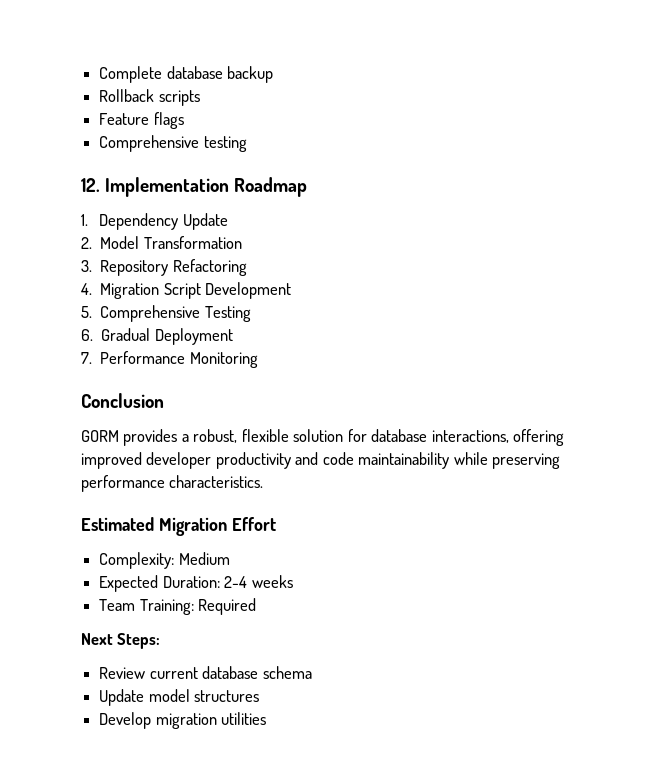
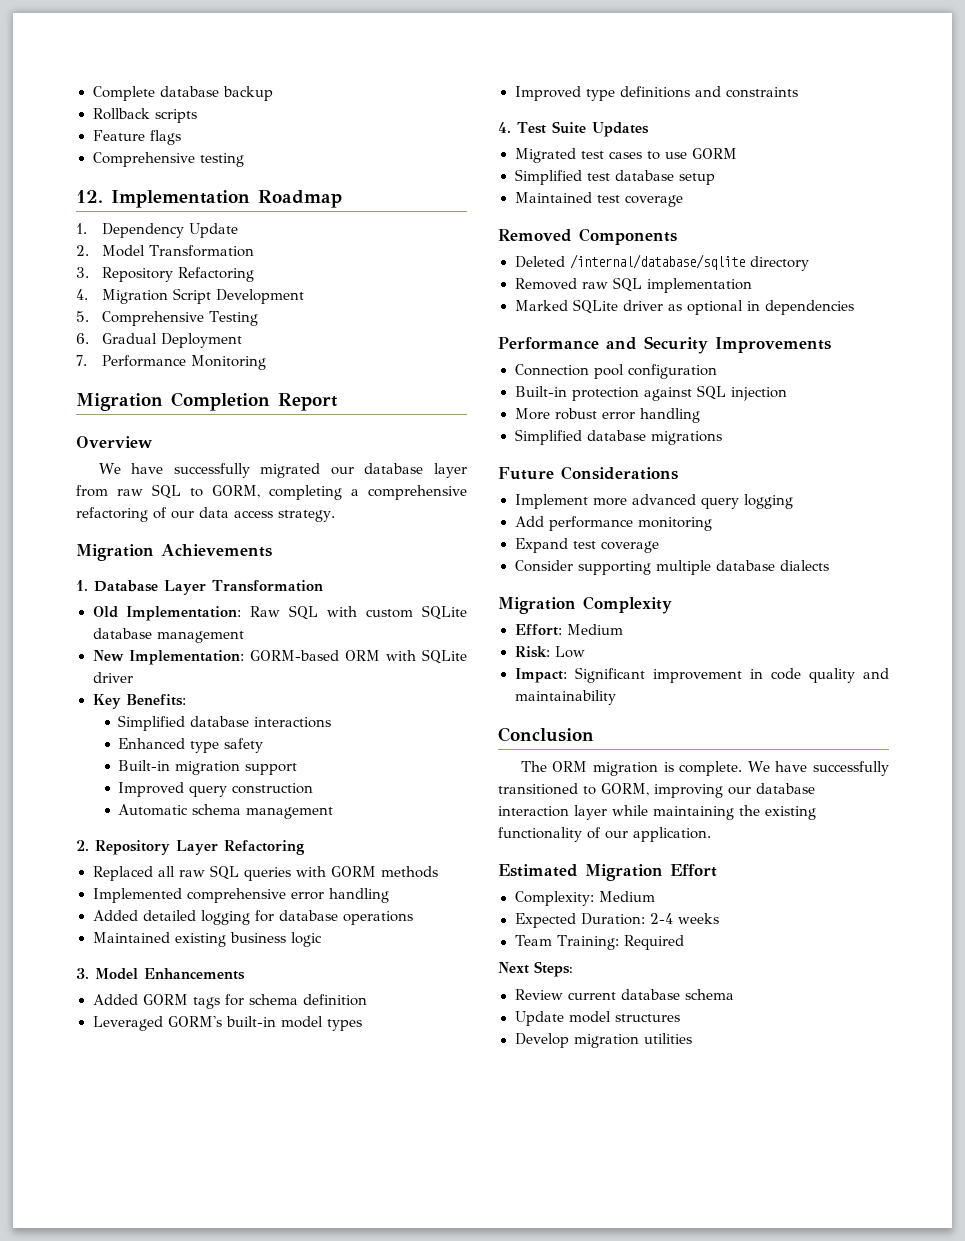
[81,393,164,408] [81,429,565,446] [81,452,561,469] [81,475,264,492] Conclusion // GORM provides a robust, flexible solution for database interactions, offering improved developer productivity and code maintainability while preserving performance characteristics. -> [76,392,338,411] [76,436,152,448] [98,463,467,478] [76,484,467,500] [76,507,335,522] [76,544,272,561] [76,580,323,595] [92,605,467,621] [92,628,244,643] [92,649,467,665] [92,672,133,683] [92,694,186,709] [118,715,332,731] [118,738,264,753] [118,760,298,775] [118,782,314,797] [118,804,334,819] [76,840,305,855] [92,865,438,881] [92,888,389,903] [92,910,413,925] [92,932,322,947] [76,968,245,980] [92,994,367,1009] [92,1016,362,1031] [514,86,798,101] [498,121,649,137] [514,148,737,163] [514,169,715,185] [514,192,683,207] [498,228,677,245] [514,254,809,271] [514,277,752,293] [514,299,854,315] [498,336,831,354] [514,364,717,379] [514,385,787,401] [514,408,700,423] [514,429,722,445] [498,466,678,480] [514,494,793,509] [514,516,712,531] [514,538,659,553] [514,560,829,575] [498,596,672,614] [514,624,623,636] [514,646,585,658] [514,667,889,683] [514,690,616,705] [498,727,594,742] [520,761,889,776] [498,783,815,798] [498,805,816,820] [498,827,711,842] Migration Completion Report // Overview // We have successfully migrated our database layer from raw SQL to GORM, completing a comprehensive refactoring of our data access strategy. // Migration Achievements // 1. Database Layer Transformation // Old Implementation: Raw SQL with custom SQLite database management // New Implementation: GORM-based ORM with SQLite driver // Key Benefits: // Simplified database interactions // Enhanced type safety // Built-in migration support // Improved query construction // Automatic schema management // 2. Repository Layer Refactoring // Replaced all raw SQL queries with GORM methods // Implemented comprehensive error handling // Added detailed logging for database operations // Maintained existing business logic // 3. Model Enhancements // Added GORM tags for schema definition // Leveraged GORM's built-in model types // Improved type definitions and constraints // 4. Test Suite Updates // Migrated test cases to use GORM // Simplified test database setup // Maintained test coverage // Removed Components // Deleted /internal/database/sqlite directory // Removed raw SQL implementation // Marked SQLite driver as optional in dependencies // Performance and Security Improvements // Connection pool configuration // Built-in protection against SQL injection // More robust error handling // Simplified database migrations // Future Considerations // Implement more advanced query logging // Add performance monitoring // Expand test coverage // Consider supporting multiple database dialects // Migration Complexity // Effort: Medium // Risk: Low // Impact: Significant improvement in code quality and maintainability // Conclusion // The ORM migration is complete. We have successfully transitioned to GORM, improving our database interaction layer while maintaining the existing functionality of our application.

